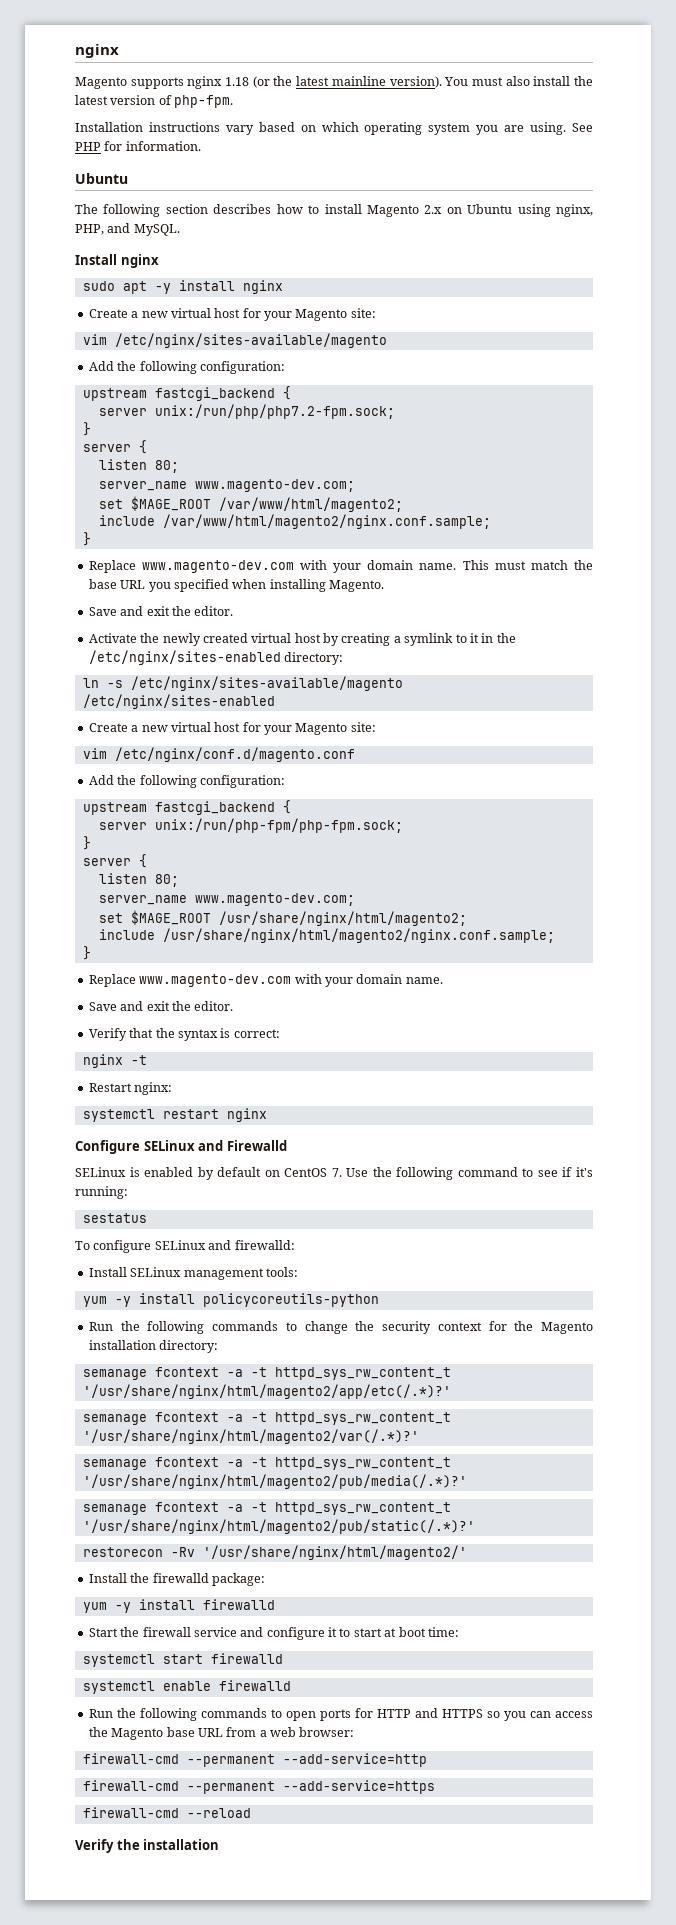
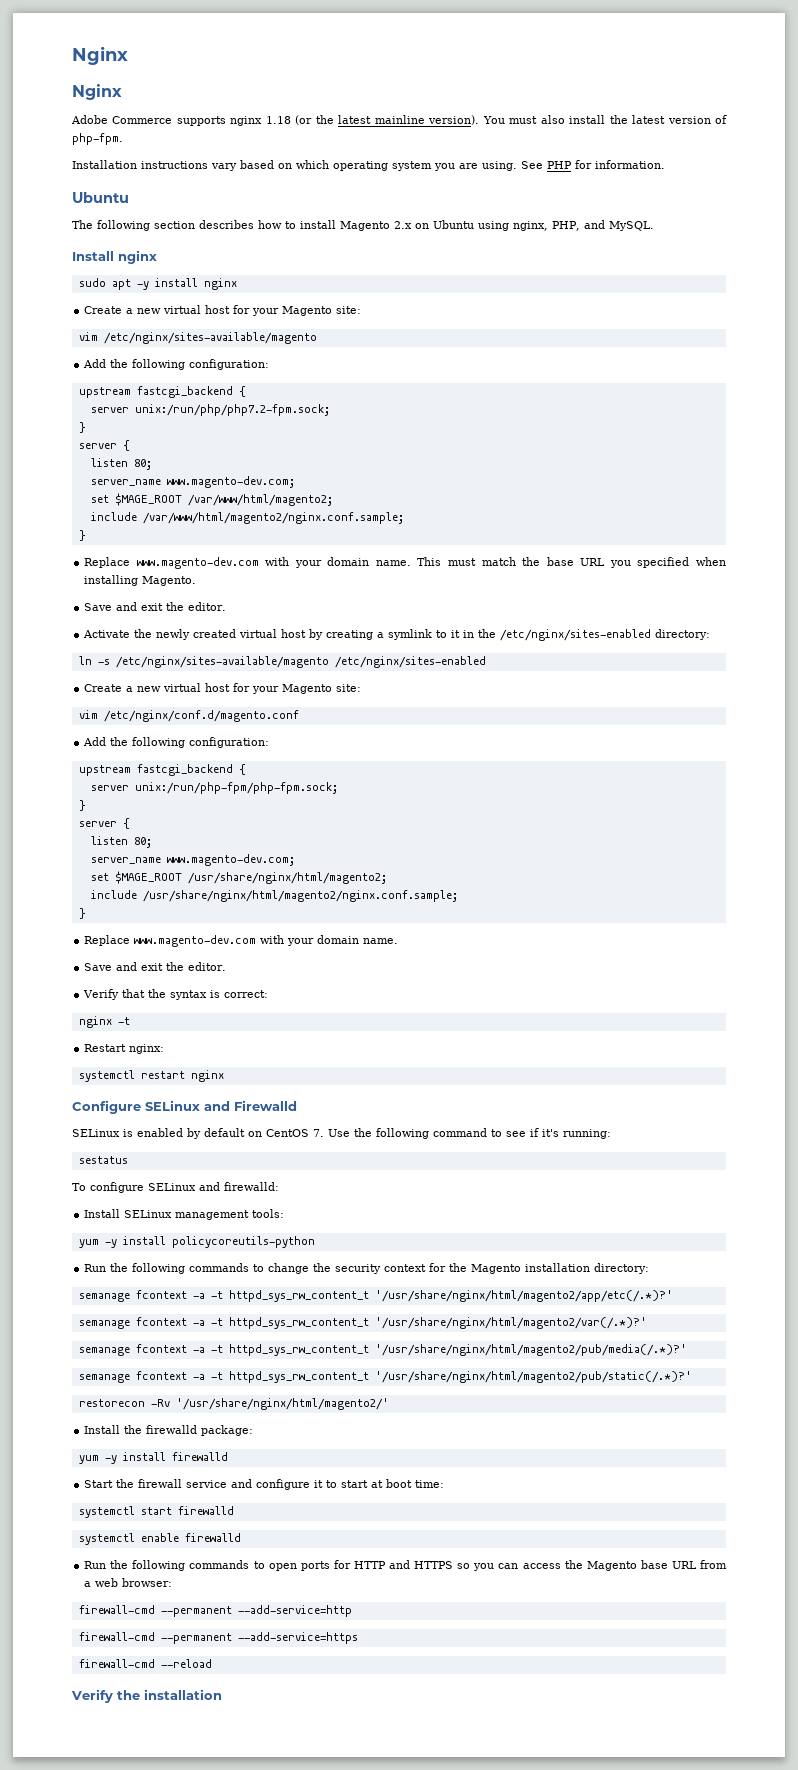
[75,44,119,58] [75,77,127,89] nginx // Magento -> [72,46,128,65] [72,84,122,100] [71,115,173,124] Nginx // Nginx // Adobe Commerce

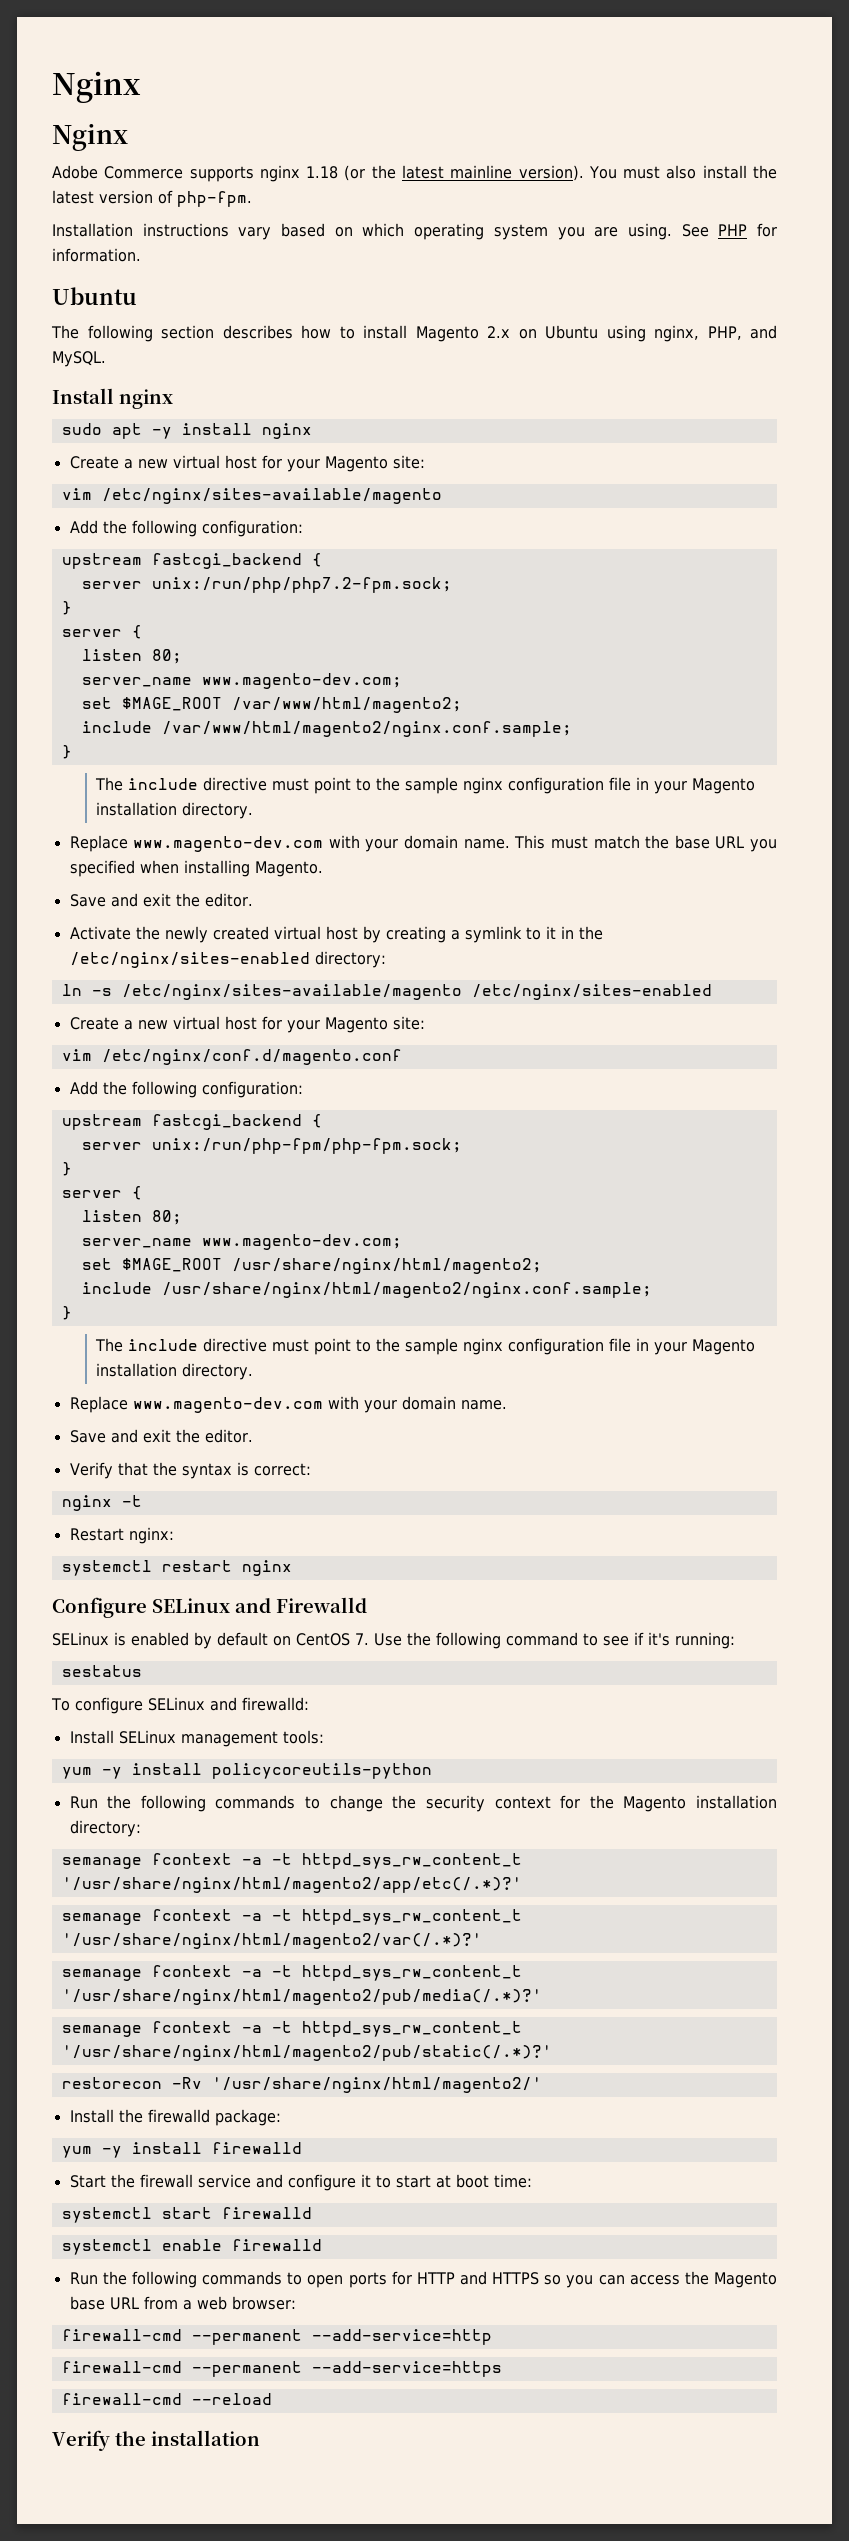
(86, 535) none -> [94,777,755,794] [95,802,253,819] // The include directive must point to the sample nginx configuration file in your Magento installation directory.
(86, 913) none -> [94,1338,755,1355] [95,1363,253,1380] // The include directive must point to the sample nginx configuration file in your Magento installation directory.

